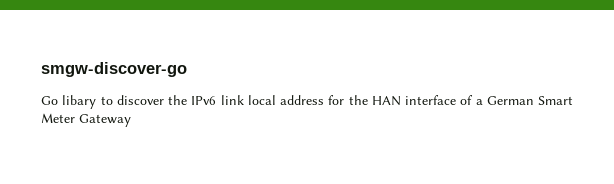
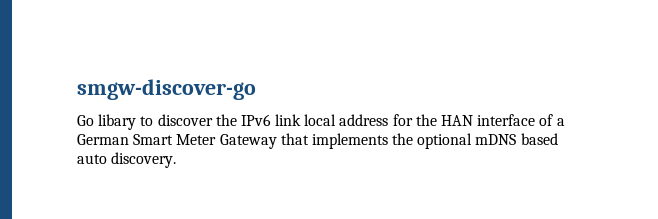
(131, 120) none -> [280,133,558,149] [77,152,177,168] that implements the optional mDNS based auto discovery.

